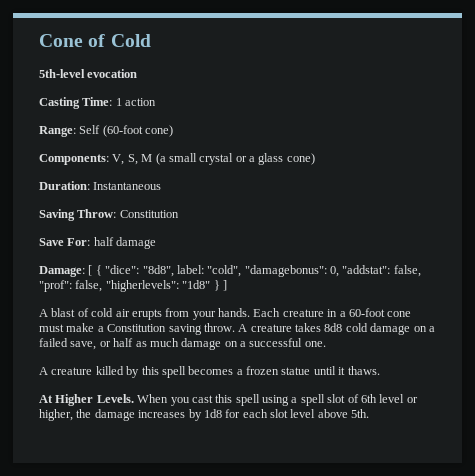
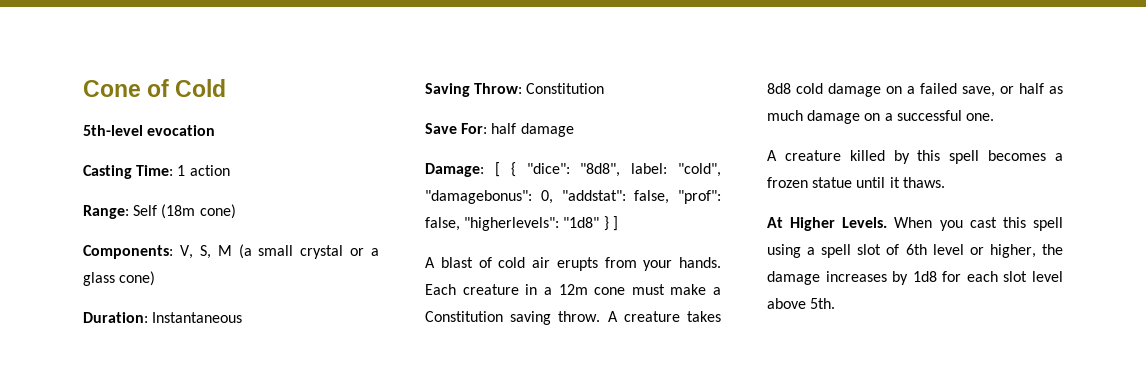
[102,125,143,137] (60-foot -> [161,204,196,219] (18m
[348,308,385,317] 60-foot -> [558,284,588,295] 12m

